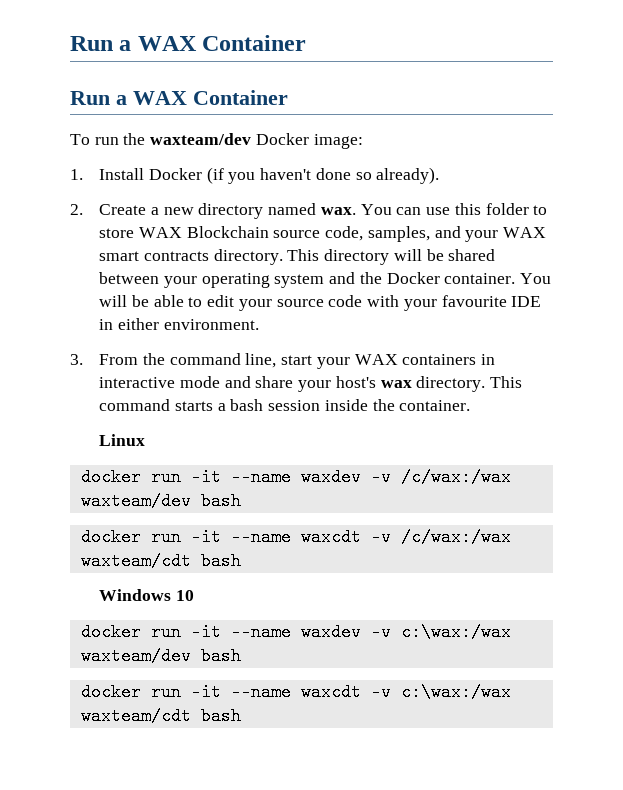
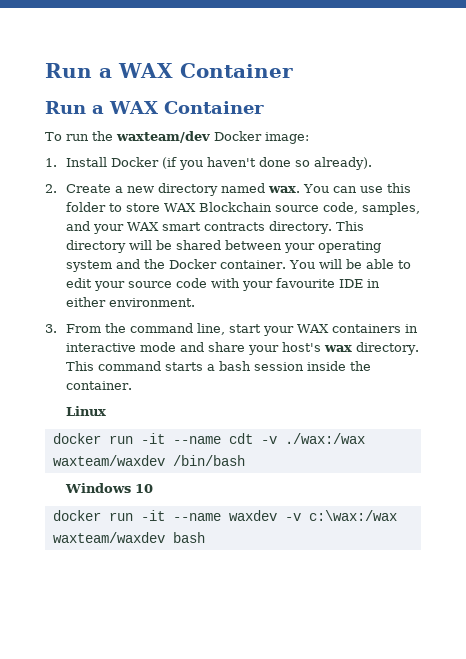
[300,468,511,486] [80,492,241,510] [80,528,511,546] [80,552,241,570] waxdev -v /c/wax:/wax waxteam/dev bash // docker run -it --name waxcdt -v /c/wax:/wax waxteam/cdt bash -> [228,433,365,444] [52,455,245,466] cdt -v ./wax:/wax waxteam/waxdev /bin/bash
[80,647,241,665] [80,683,511,701] [80,707,241,725] waxteam/dev bash // docker run -it --name waxcdt -v c:\wax:/wax waxteam/cdt bash -> [52,532,205,543] waxteam/waxdev bash

